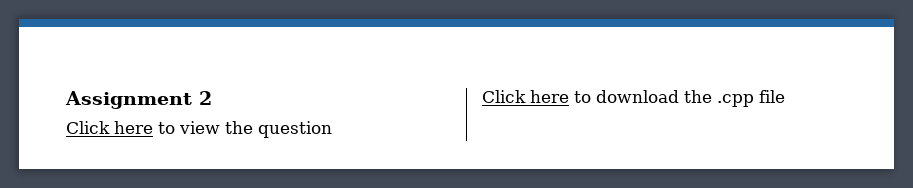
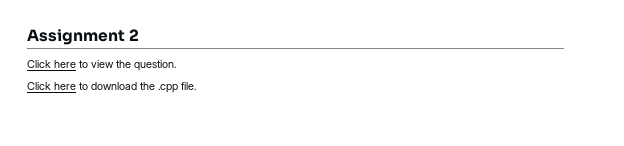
[258,121,332,138] question -> [134,60,176,71] question.
[759,90,785,103] file -> [181,82,196,90] file.

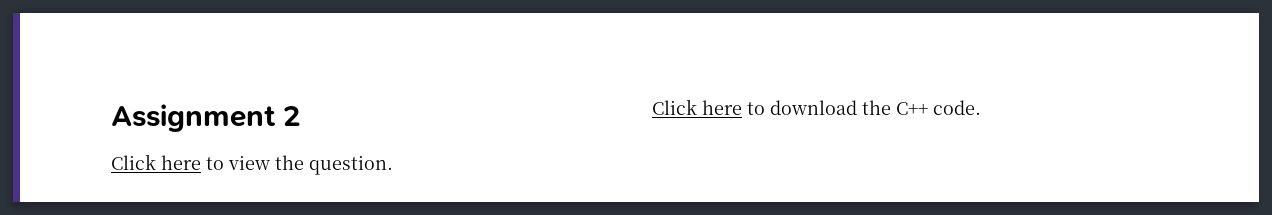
[158,82,196,93] .cpp file. -> [896,100,981,115] C++ code.

